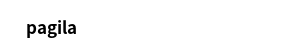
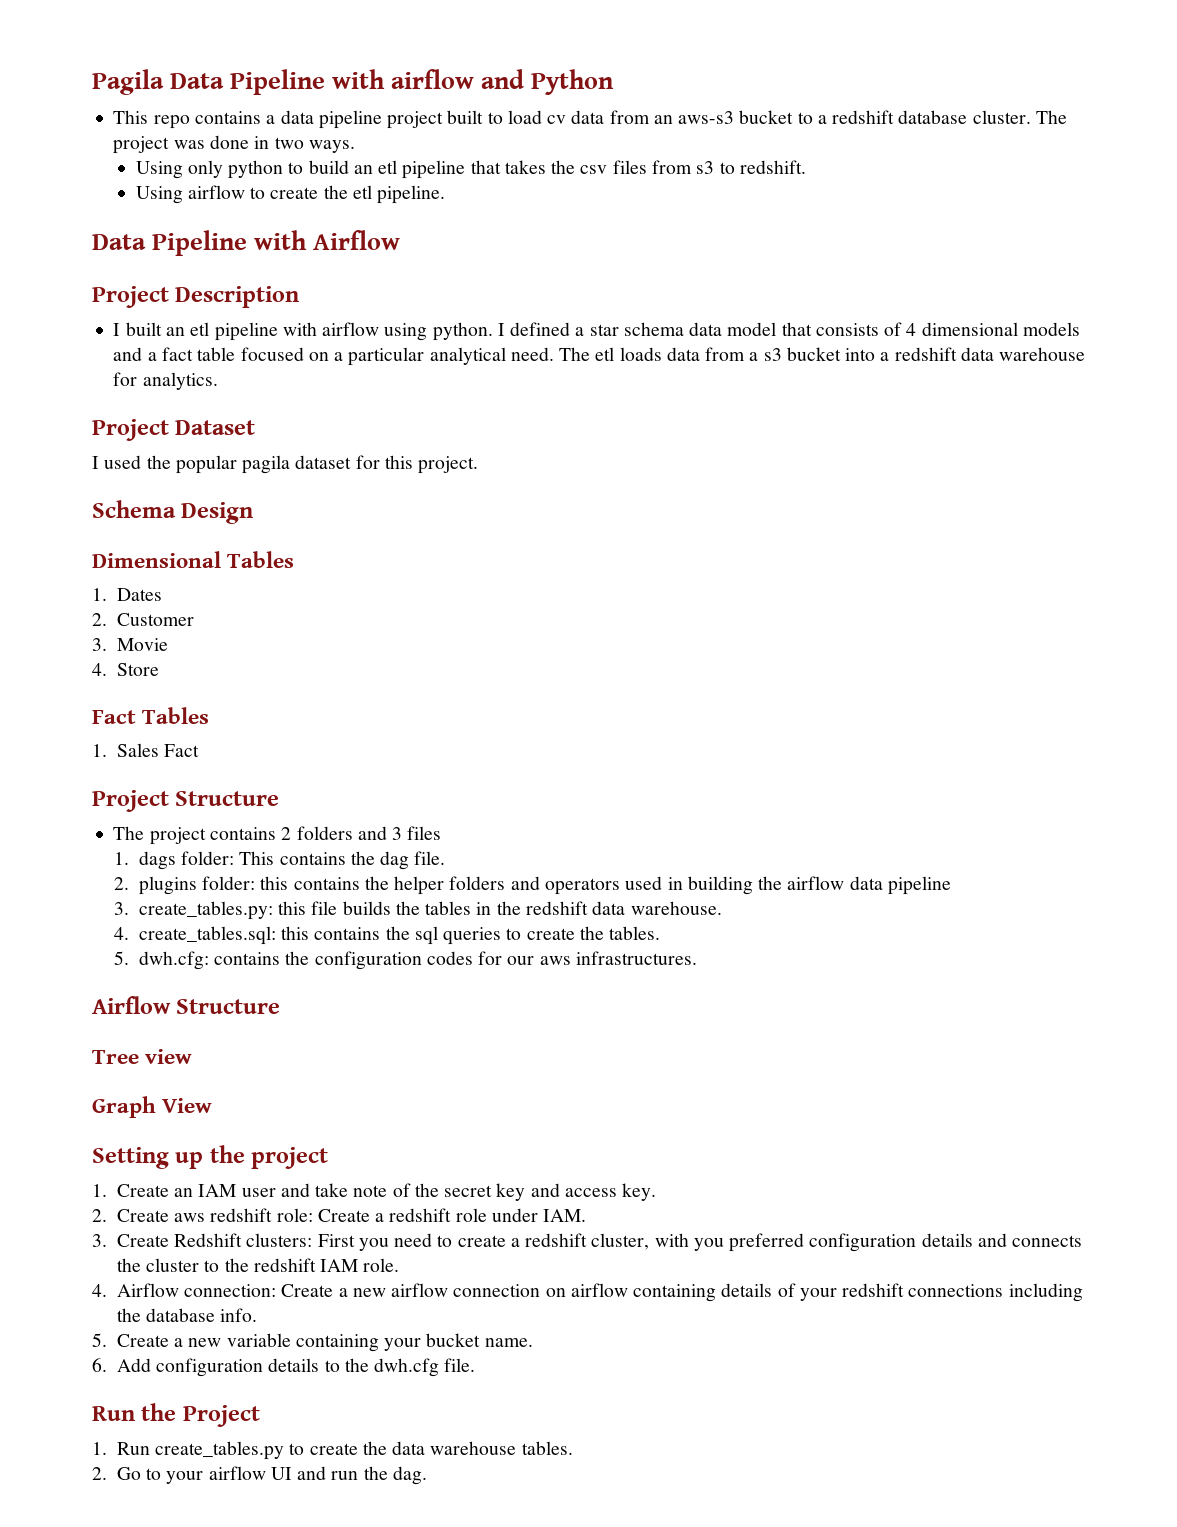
[26,20,77,38] pagila -> [92,69,615,95] [113,110,1068,129] [113,135,355,154] [135,160,806,179] [135,185,446,204] [92,230,401,256] [92,286,300,308] [113,322,1081,341] [113,347,1086,366] [113,372,218,390] [92,419,256,441] [92,455,479,474] [92,500,254,524] [92,551,295,568] [92,588,162,601] [92,613,194,626] [92,638,168,651] [92,663,159,676] [92,707,210,724] [92,743,200,757] [92,790,280,812] [113,826,442,845] [114,851,446,870] [114,876,951,895] [114,901,722,920] [114,926,661,945] [114,951,697,970] [92,996,281,1014] [92,1049,193,1064] [92,1096,213,1118] [92,1145,329,1169] [92,1183,657,1201] [92,1208,587,1222] [92,1233,1083,1252] [116,1258,400,1272] [92,1283,1083,1302] [116,1308,258,1322] [92,1333,533,1352] [92,1358,476,1377] [92,1403,260,1427] [92,1441,573,1460] [92,1466,427,1485] Pagila Data Pipeline with airflow and Python // This repo contains a data pipeline project built to load cv data from an aws-s3 bucket to a redshift database cluster. The project was done in two ways. // Using only python to build an etl pipeline that takes the csv files from s3 to redshift. // Using airflow to create the etl pipeline. // Data Pipeline with Airflow // Project Description // I built an etl pipeline with airflow using python. I defined a star schema data model that consists of 4 dimensional models and a fact table focused on a particular analytical need. The etl loads data from a s3 bucket into a redshift data warehouse for analytics. // Project Dataset // I used the popular pagila dataset for this project. // Schema Design // Dimensional Tables // 1. Dates // 2. Customer // 3. Movie // 4. Store // Fact Tables // 1. Sales Fact // Project Structure // The project contains 2 folders and 3 files // 1. dags folder: This contains the dag file. // 2. plugins folder: this contains the helper folders and operators used in building the airflow data pipeline // 3. create_tables.py: this file builds the tables in the redshift data warehouse. // 4. create_tables.sql: this contains the sql queries to create the tables. // 5. dwh.cfg: contains the configuration codes for our aws infrastructures. // Airflow Structure // Tree view // Graph View // Setting up the project // 1. Create an IAM user and take note of the secret key and access key. // 2. Create aws redshift role: Create a redshift role under IAM. // 3. Create Redshift clusters: First you need to create a redshift cluster, with you preferred configuration details and connects the cluster to the redshift IAM role. // 4. Airflow connection: Create a new airflow connection on airflow containing details of your redshift connections including the database info. // 5. Create a new variable containing your bucket name. // 6. Add configuration details to the dwh.cfg file. // Run the Project // 1. Run create_tables.py to create the data warehouse tables. // 2. Go to your airflow UI and run the dag.

